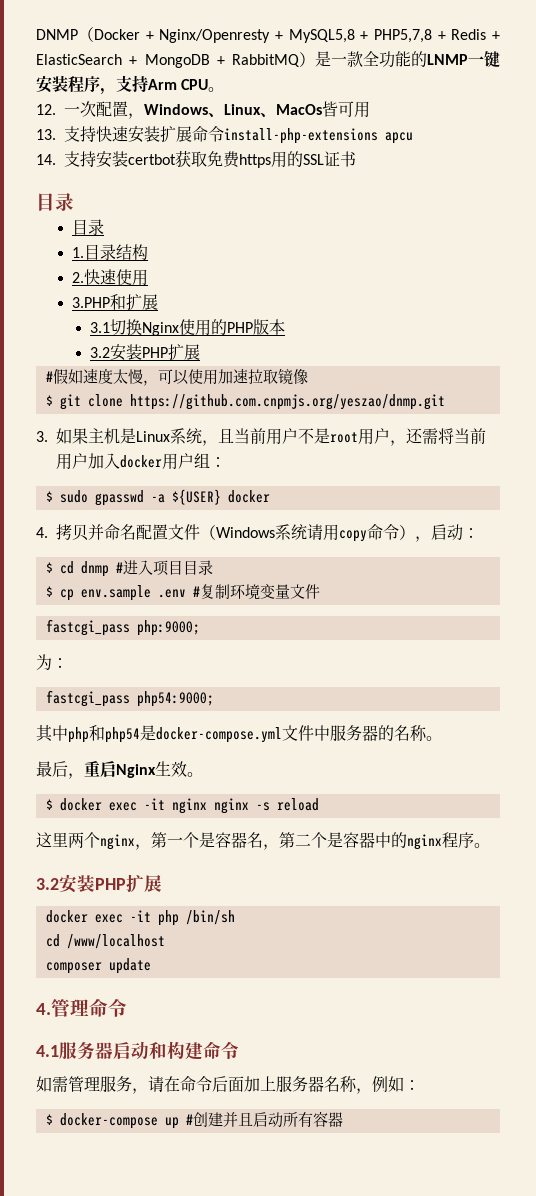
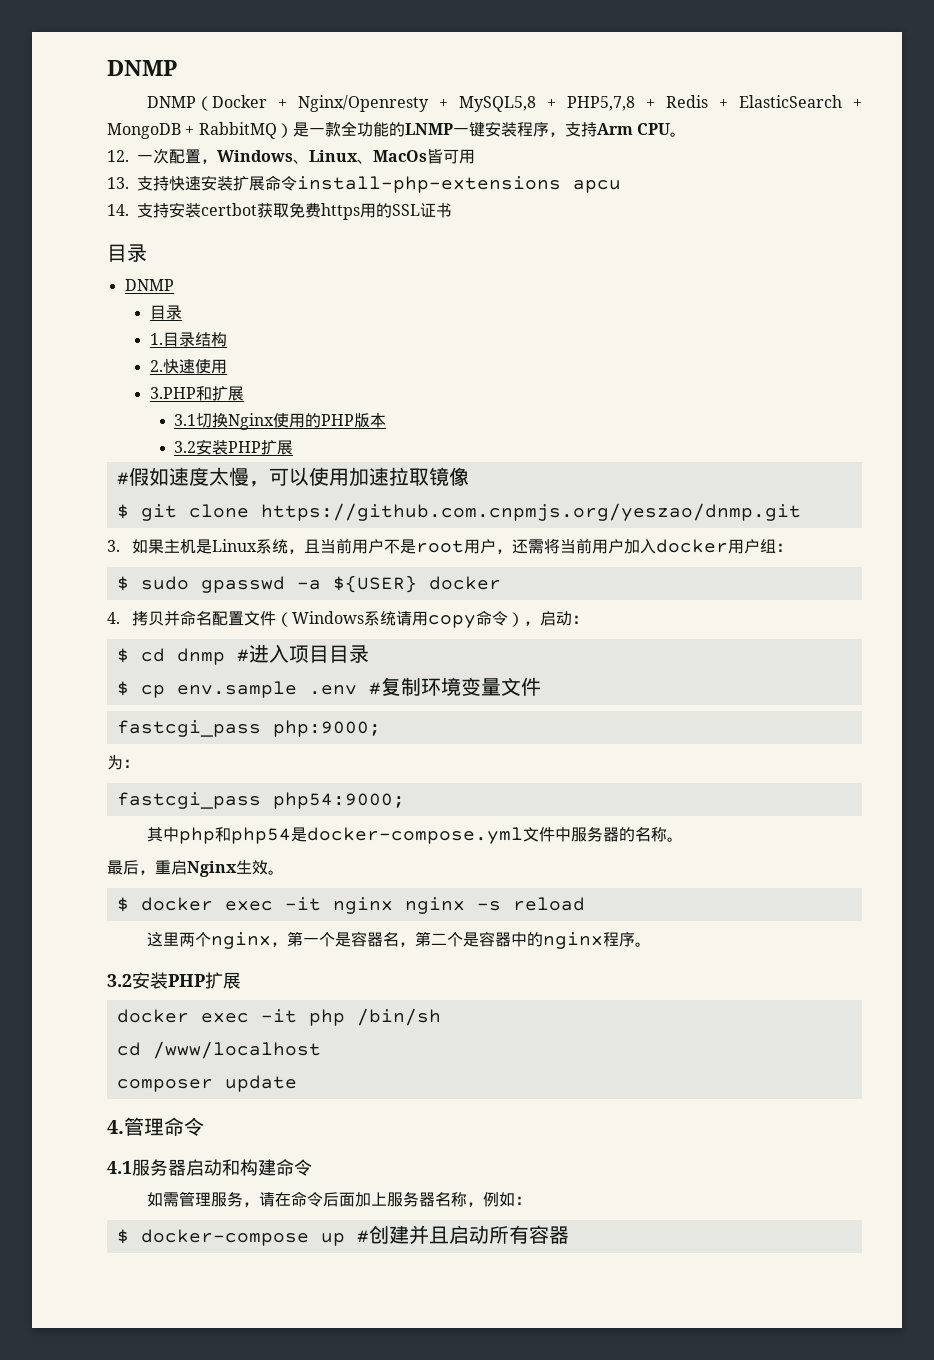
[36,29,78,40] DNMP -> [107,60,177,76] [146,96,196,108] DNMP // DNMP
(74, 202) none -> [124,279,174,291] // DNMP

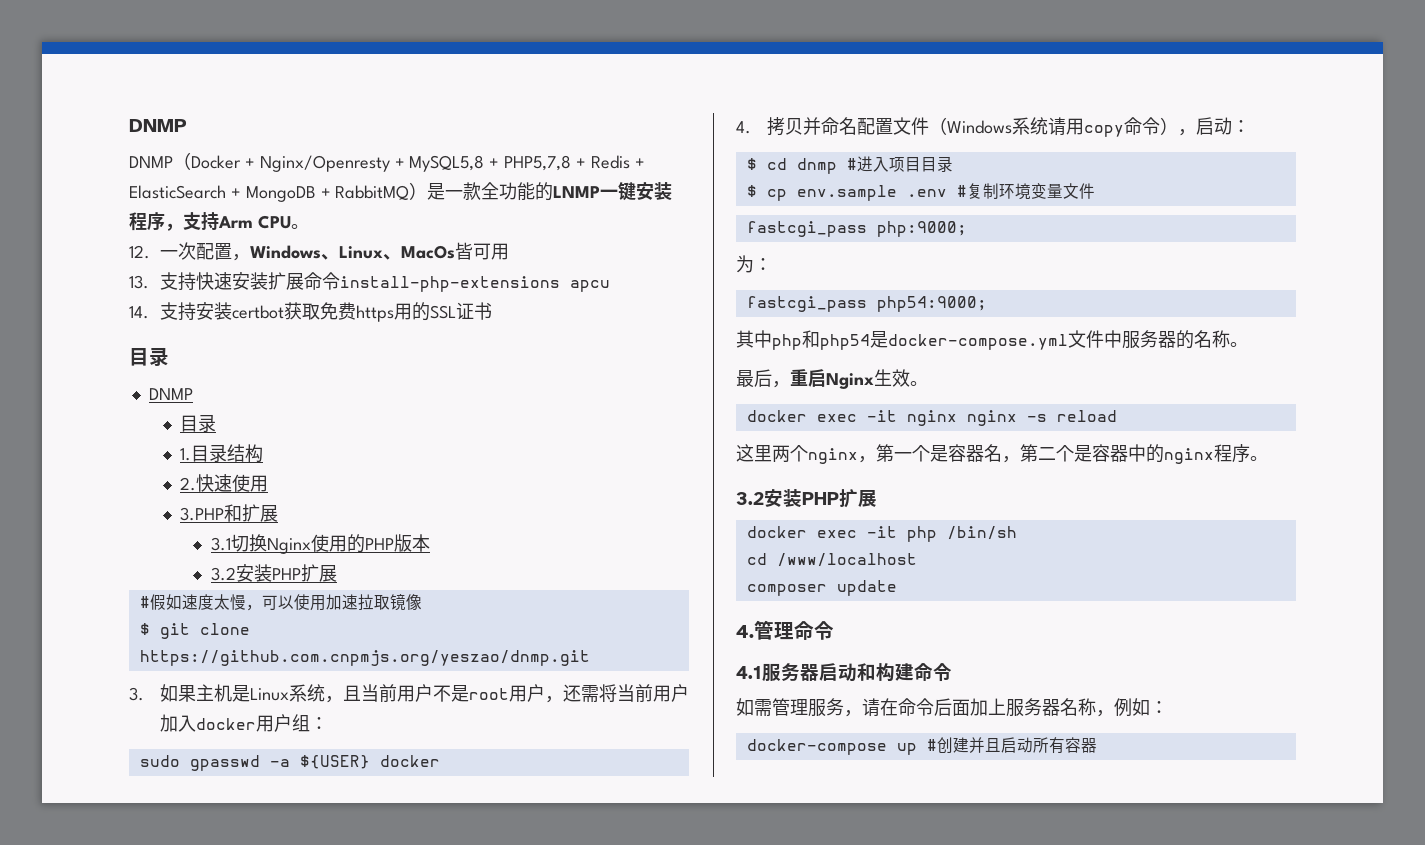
[116,576,129,591] $ -> (328, 723) none
[116,897,129,912] $ -> (928, 383) none
[116,1229,129,1244] $ -> (1168, 707) none

